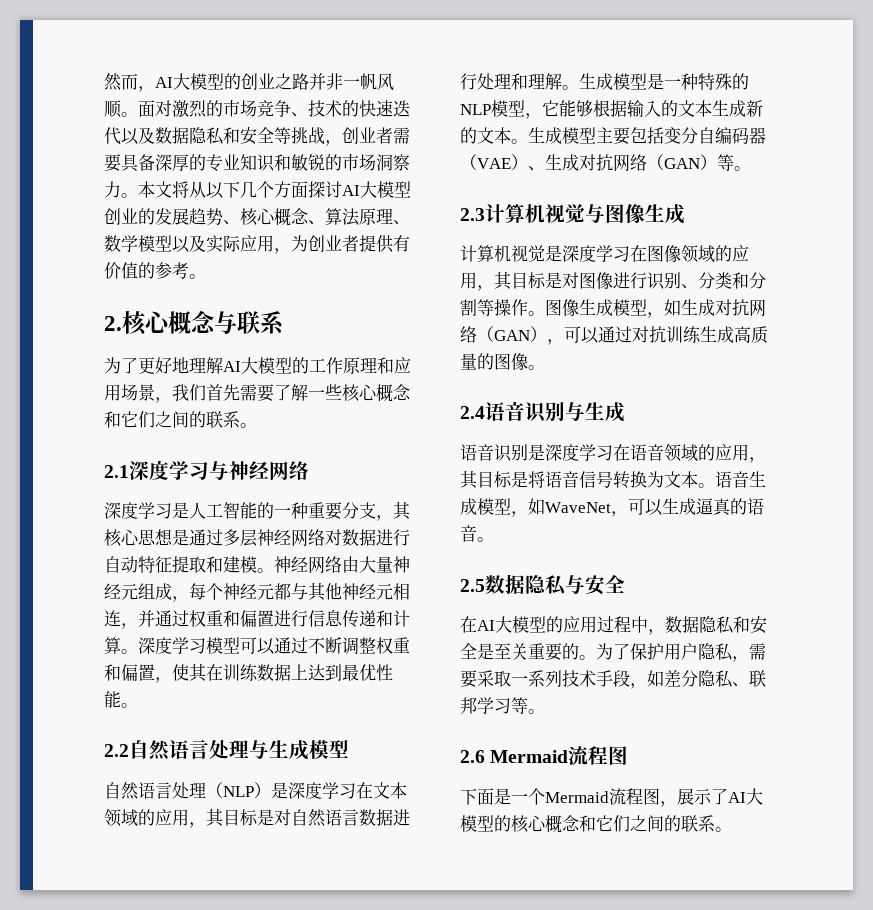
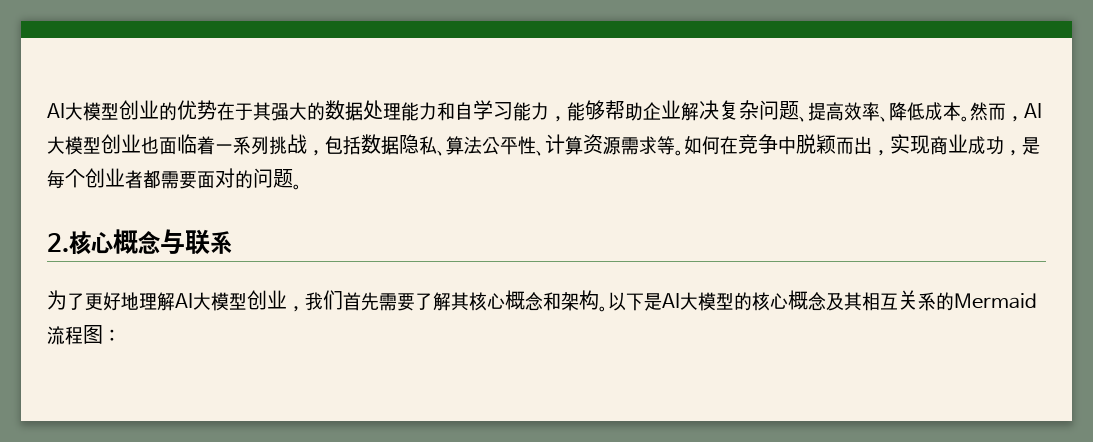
[104,73,394,92] [104,100,410,118] [104,127,410,146] [104,154,410,172] [104,181,411,199] [104,208,410,226] [104,235,410,254] [104,262,189,279] 然而，AI大模型的创业之路并非一帆风顺。面对激烈的市场竞争、技术的快速迭代以及数据隐私和安全等挑战，创业者需要具备深厚的专业知识和敏锐的市场洞察力。本文将从以下几个方面探讨AI大模型创业的发展趋势、核心概念、算法原理、数学模型以及实际应用，为创业者提供有价值的参考 -> [47,100,1042,122] [47,134,1040,156] [47,168,293,189] AI大模型创业的优势在于其强大的数据处理能力和自学习能力，能够帮助企业解决复杂问题、提高效率、降低成本。然而，AI大模型创业也面临着一系列挑战，包括数据隐私、算法公平性、计算资源需求等。如何在竞争中脱颖而出，实现商业成功，是每个创业者都需要面对的问题
[292,357,411,374] [104,384,155,401] 的工作原理和应用场景 -> [247,290,287,310] 创业
[308,384,411,402] [104,411,257,428] [104,460,309,480] [104,501,411,521] [104,529,410,547] [104,556,410,574] [104,582,410,602] [104,610,410,629] [104,637,410,655] [104,663,393,683] [104,691,138,708] [104,740,349,761] [104,782,407,800] [104,808,410,828] [460,73,749,91] [460,100,763,119] [460,127,766,145] [460,154,751,172] [460,203,685,224] [460,245,749,263] [460,271,766,291] [460,299,766,318] [460,326,768,345] [460,353,545,371] [460,402,625,423] [460,444,766,463] [460,470,766,489] [460,498,764,517] [460,525,494,542] [460,574,625,596] [460,616,767,635] [460,643,766,662] [460,670,766,689] [460,697,545,714] [460,746,629,765] [460,788,728,807] 一些核心概念和它们之间的联系。 // 2.1深度学习与神经网络 // 深度学习是人工智能的一种重要分支，其核心思想是通过多层神经网络对数据进行自动特征提取和建模。神经网络由大量神经元组成，每个神经元都与其他神经元相连，并通过权重和偏置进行信息传递和计算。深度学习模型可以通过不断调整权重和偏置，使其在训练数据上达到最优性能。 // 2.2自然语言处理与生成模型 // 自然语言处理（NLP）是深度学习在文本领域的应用，其目标是对自然语言数据进行处理和理解。生成模型是一种特殊的NLP模型，它能够根据输入的文本生成新的文本。生成模型主要包括变分自编码器（VAE）、生成对抗网络（GAN）等。 // 2.3计算机视觉与图像生成 // 计算机视觉是深度学习在图像领域的应用，其目标是对图像进行识别、分类和分割等操作。图像生成模型，如生成对抗网络（GAN），可以通过对抗训练生成高质量的图像。 // 2.4语音识别与生成 // 语音识别是深度学习在语音领域的应用，其目标是将语音信号转换为文本。语音生成模型，如WaveNet，可以生成逼真的语音。 // 2.5数据隐私与安全 // 在AI大模型的应用过程中，数据隐私和安全是至关重要的。为了保护用户隐私，需要采取一系列技术手段，如差分隐私、联邦学习等。 // 2.6 Mermaid流程图 // 下面是一个Mermaid流程图，展示了 -> [451,290,662,312] 其核心概念和架构。以下是
[579,815,732,832] 和它们之间的联系。 -> [826,290,1037,311] [47,325,121,345] 及其相互关系的Mermaid流程图：

